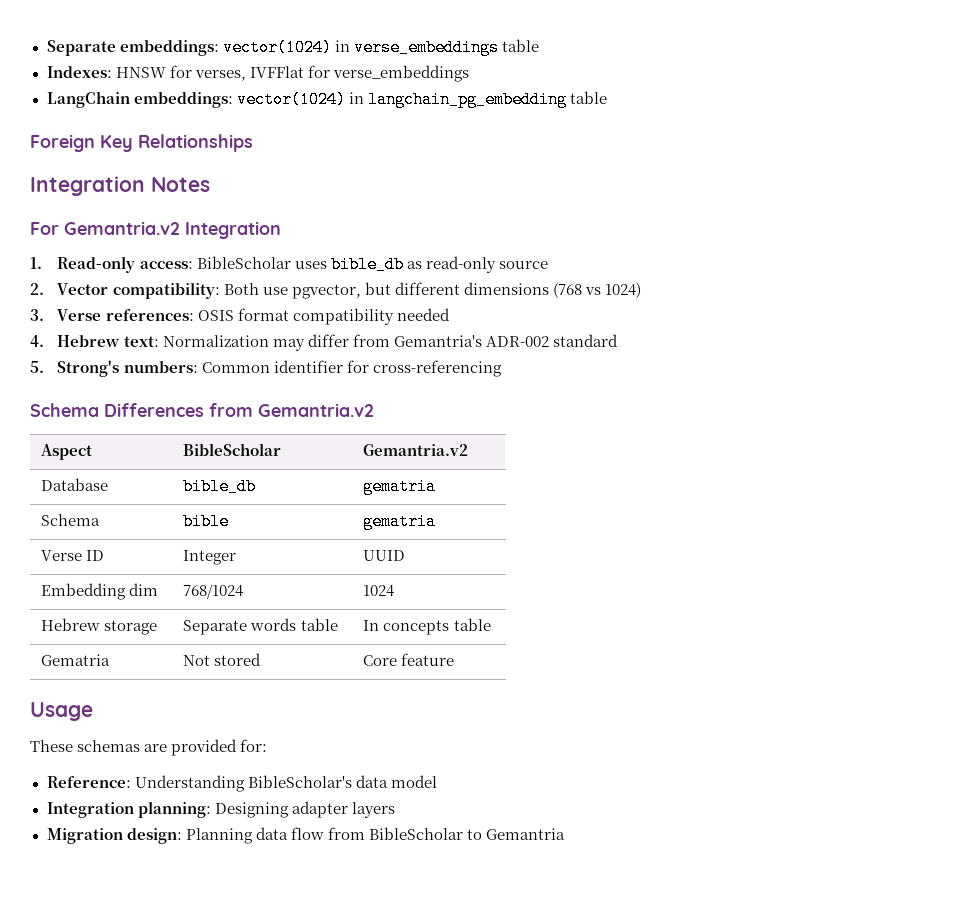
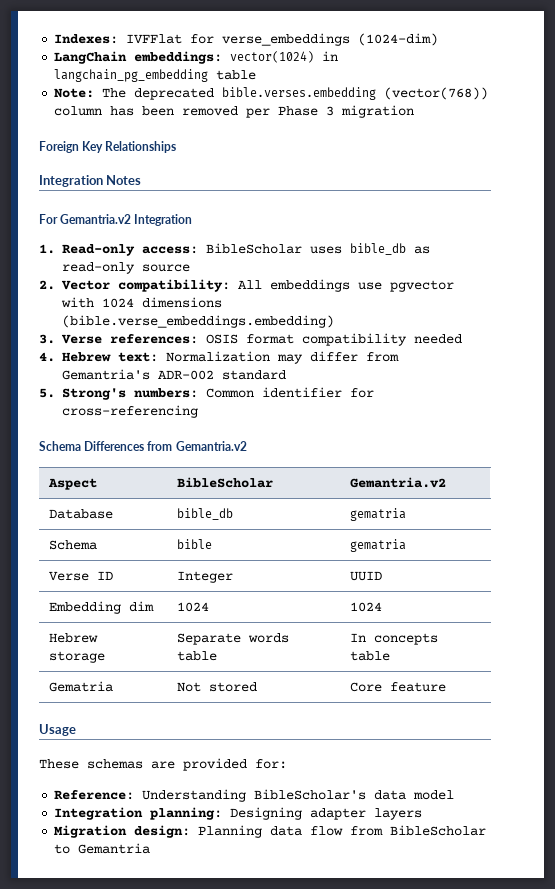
[46,39,539,56] [46,65,246,81] Separate embeddings: vector(1024) in verse_embeddings table // Indexes: HNSW for verses, -> [54,34,119,44] Indexes:
(469, 73) none -> [358,33,439,46] (1024-dim)
(607, 97) none -> [54,87,489,100] [54,105,415,118] // Note: The deprecated bible.verses.embedding (vector(768)) column has been removed per Phase 3 migration
[223,282,641,299] Both use pgvector, but different dimensions (768 vs 1024) -> [238,279,454,292] [61,297,222,308] [62,315,334,328] All embeddings use pgvector with 1024 dimensions (bible.verse_embeddings.embedding)
[183,584,244,599] 768/1024 -> [176,602,209,612] 1024

